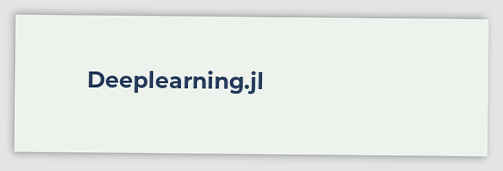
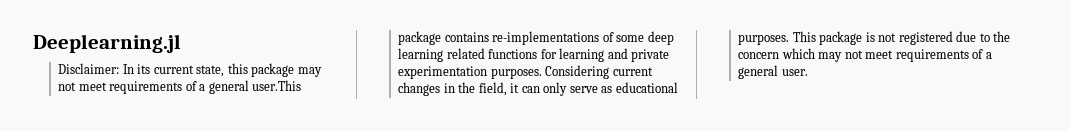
(265, 82) none -> [58,63,322,77] [58,80,302,94] [398,31,674,45] [398,48,670,62] [398,65,653,79] [398,82,678,96] [738,31,1011,45] [738,48,992,62] [738,65,808,79] // Disclaimer: In its current state, this package may not meet requirements of a general user.This package contains re-implementations of some deep learning related functions for learning and private experimentation purposes. Considering current changes in the field, it can only serve as educational purposes. This package is not registered due to the concern which may not meet requirements of a general user.

